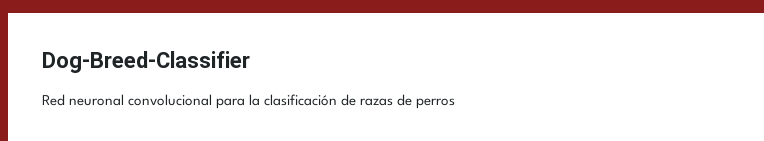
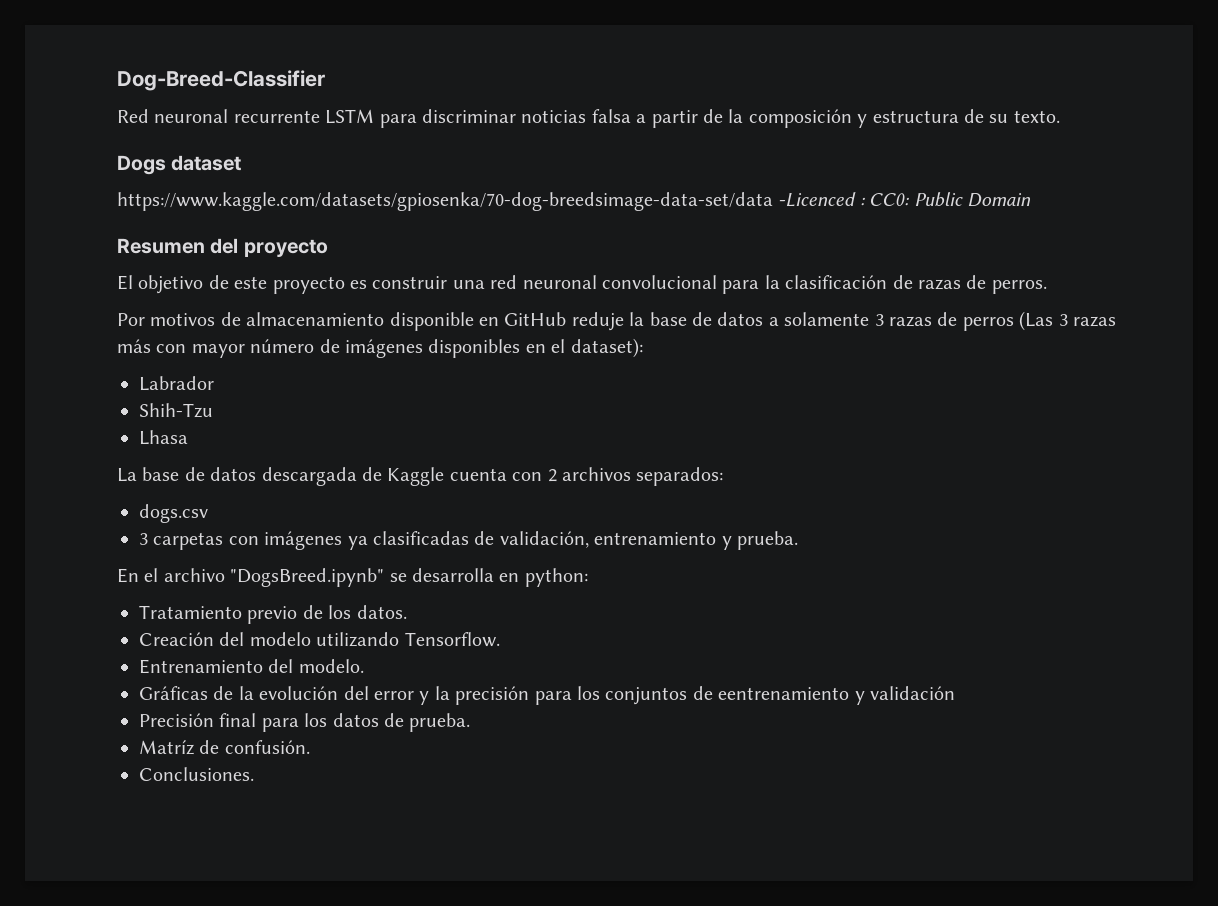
(125, 100) none -> [233,109,1060,128] [117,155,242,175] [117,192,1031,211] [117,238,328,257] [117,275,597,294] recurrente LSTM para discriminar noticias falsa a partir de la composición y estructura de su texto. // Dogs dataset // https://www.kaggle.com/datasets/gpiosenka/70-dog-breedsimage-data-set/data -Licenced : CC0: Public Domain // Resumen del proyecto // El objetivo de este proyecto es construir una red neuronal
[416,98,456,109] perros -> [991,280,1047,294] [117,311,1116,331] [117,338,643,358] [139,376,214,391] [139,403,213,418] [139,430,188,445] [117,467,724,486] [139,504,208,523] [139,531,798,550] [117,568,588,587] [139,605,407,624] [139,632,500,647] [139,659,364,674] [139,686,955,705] [139,713,471,732] [139,740,310,755] [139,767,254,781] perros. // Por motivos de almacenamiento disponible en GitHub reduje la base de datos a solamente 3 razas de perros (Las 3 razas más con mayor número de imágenes disponibles en el dataset): // Labrador // Shih-Tzu // Lhasa // La base de datos descargada de Kaggle cuenta con 2 archivos separados: // dogs.csv // 3 carpetas con imágenes ya clasificadas de validación, entrenamiento y prueba. // En el archivo "DogsBreed.ipynb" se desarrolla en python: // Tratamiento previo de los datos. // Creación del modelo utilizando Tensorflow. // Entrenamiento del modelo. // Gráficas de la evolución del error y la precisión para los conjuntos de eentrenamiento y validación // Precisión final para los datos de prueba. // Matríz de confusión. // Conclusiones.

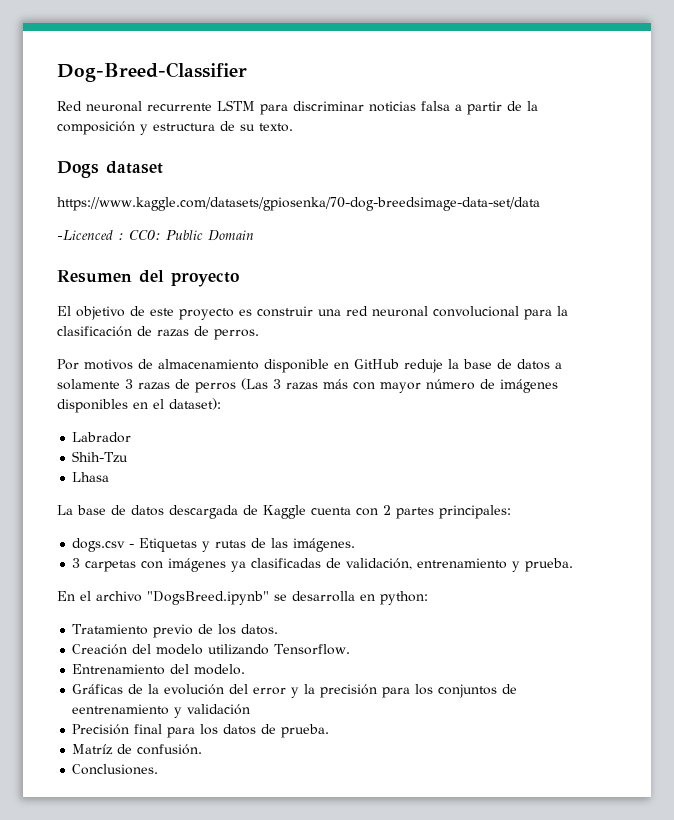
(773, 201) none -> (540, 204) //
[561,467,724,486] archivos separados: -> [396,505,511,519] partes principales:
(208, 513) none -> [129,538,356,552] - Etiquetas y rutas de las imágenes.

